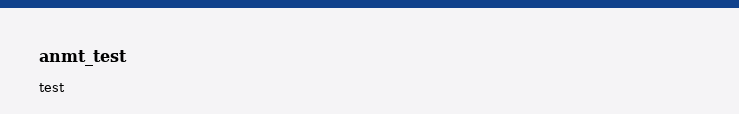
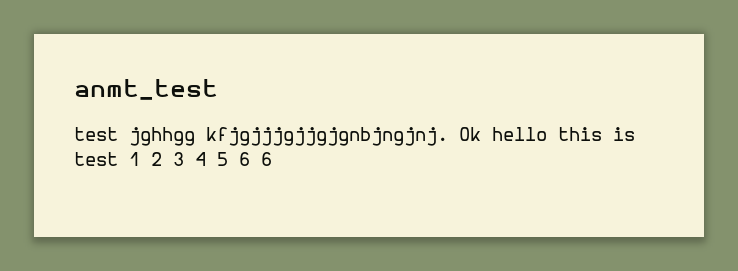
(65, 87) none -> [129,127,635,146] [74,152,272,166] jghhgg kfjgjjjgjjgjgnbjngjnj. Ok hello this is test 1 2 3 4 5 6 6

